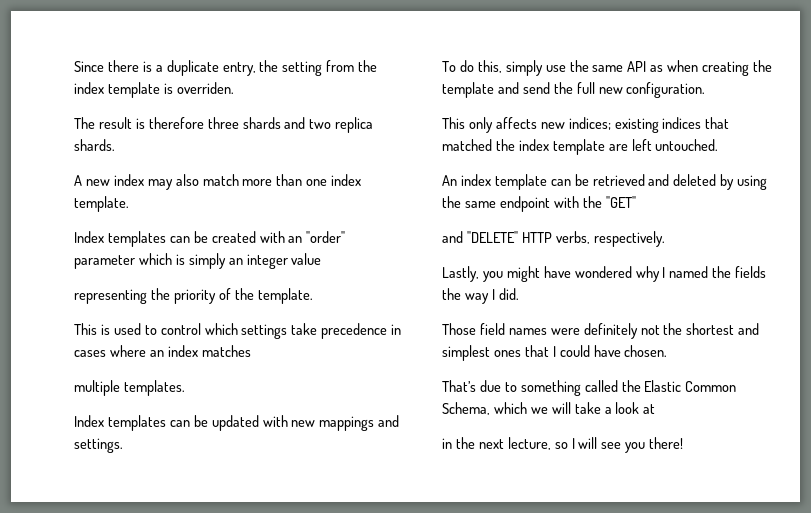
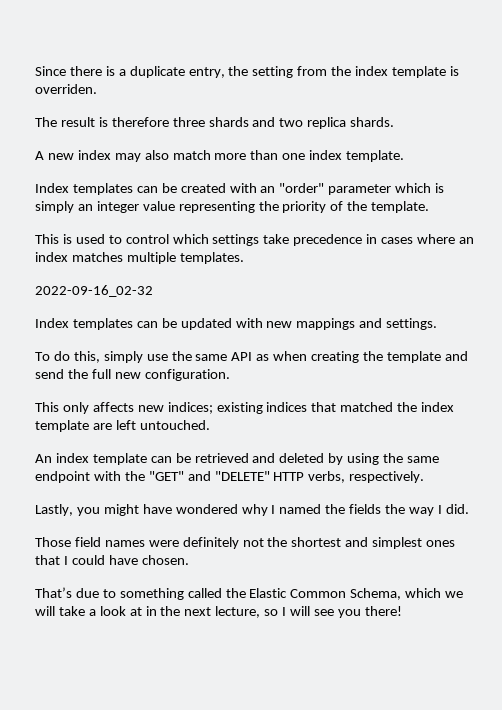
(322, 259) // -> (175, 206) none
(251, 351) // -> (123, 257) none
(185, 388) none -> [35,285,153,297] // 2022-09-16_02-32
(636, 202) // -> (184, 476) none
(656, 409) // -> (142, 611) none

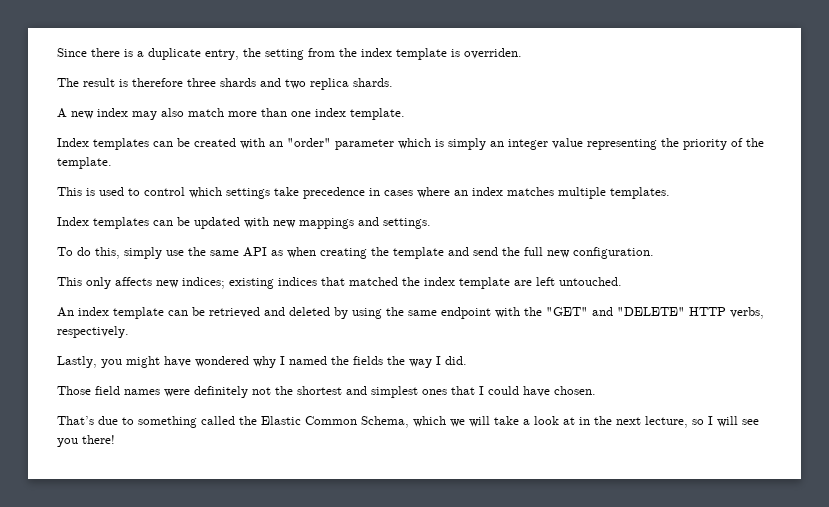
[35,285,153,297] // 2022-09-16_02-32 -> (670, 193) none

